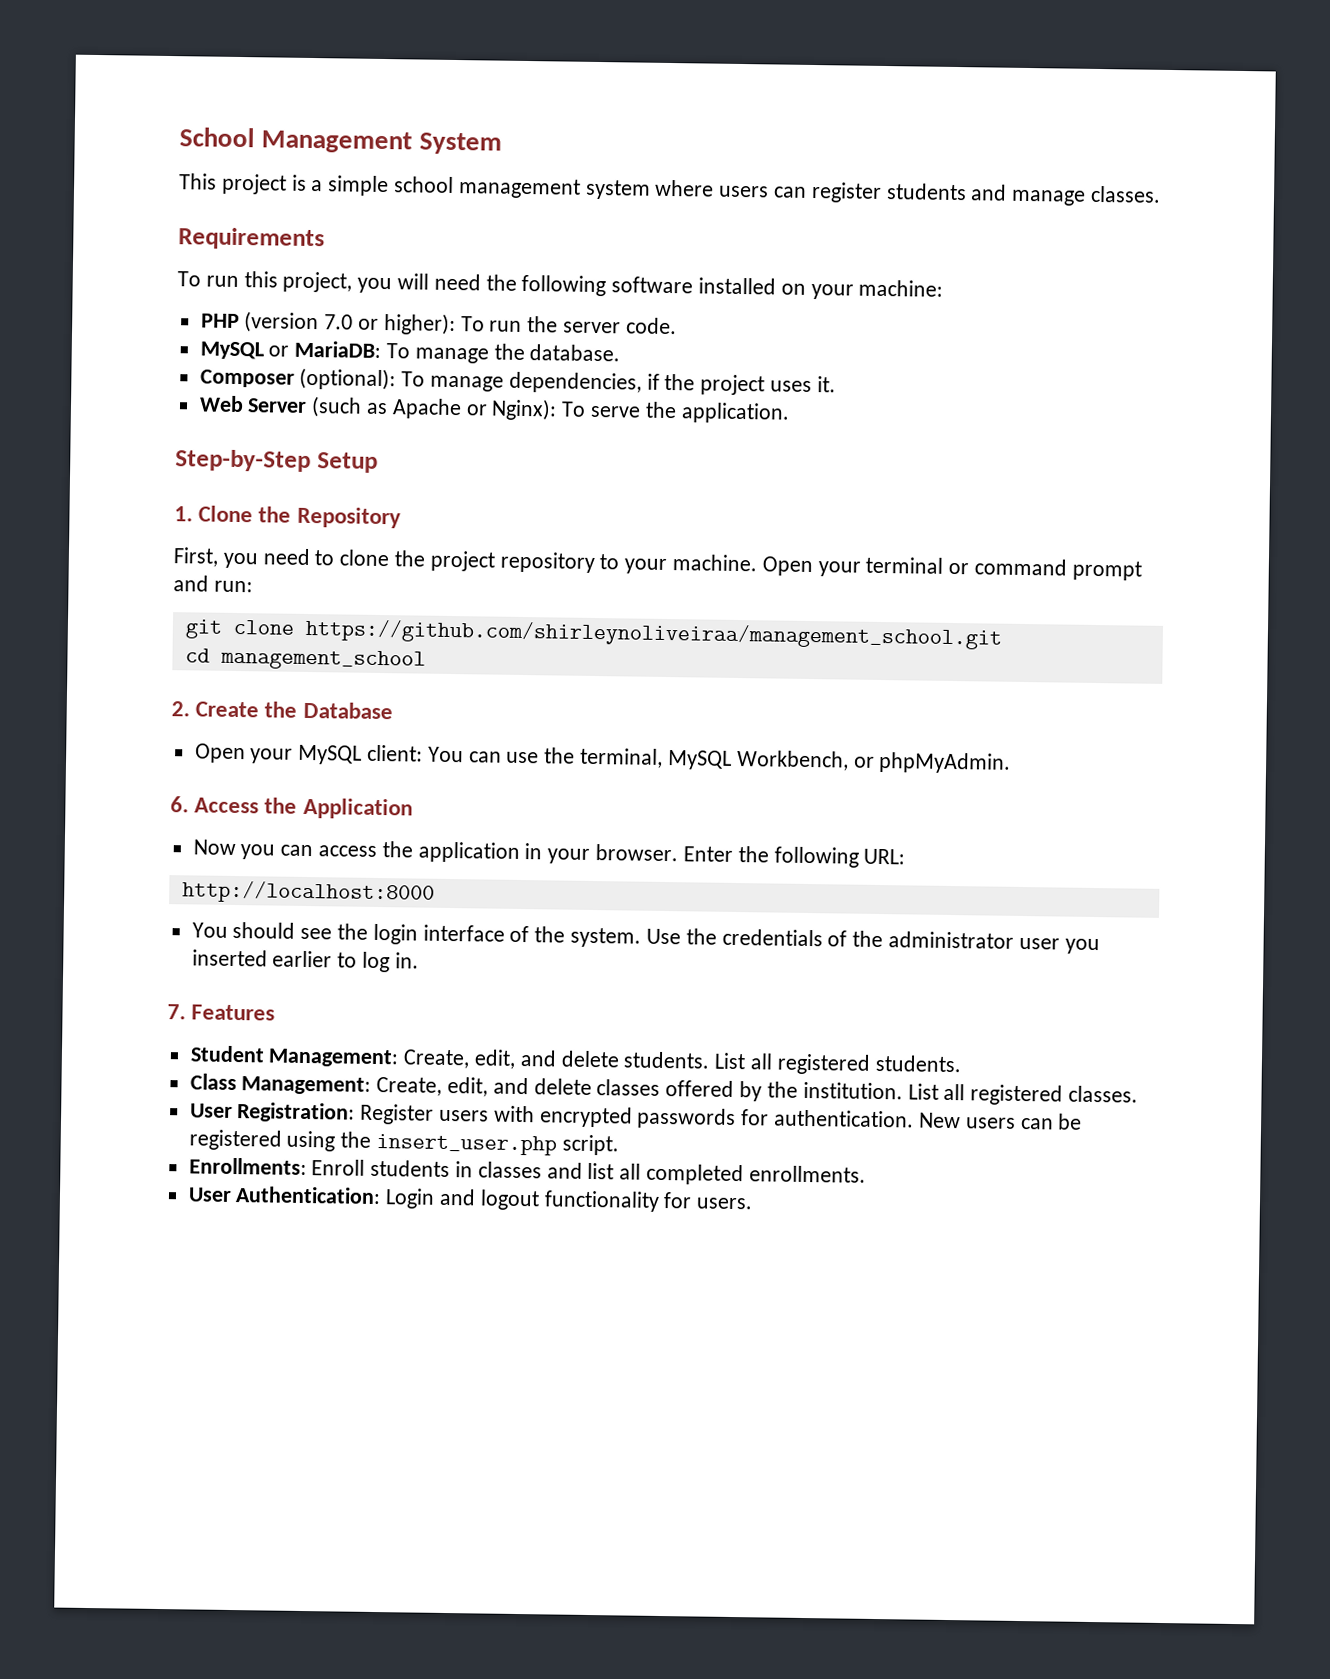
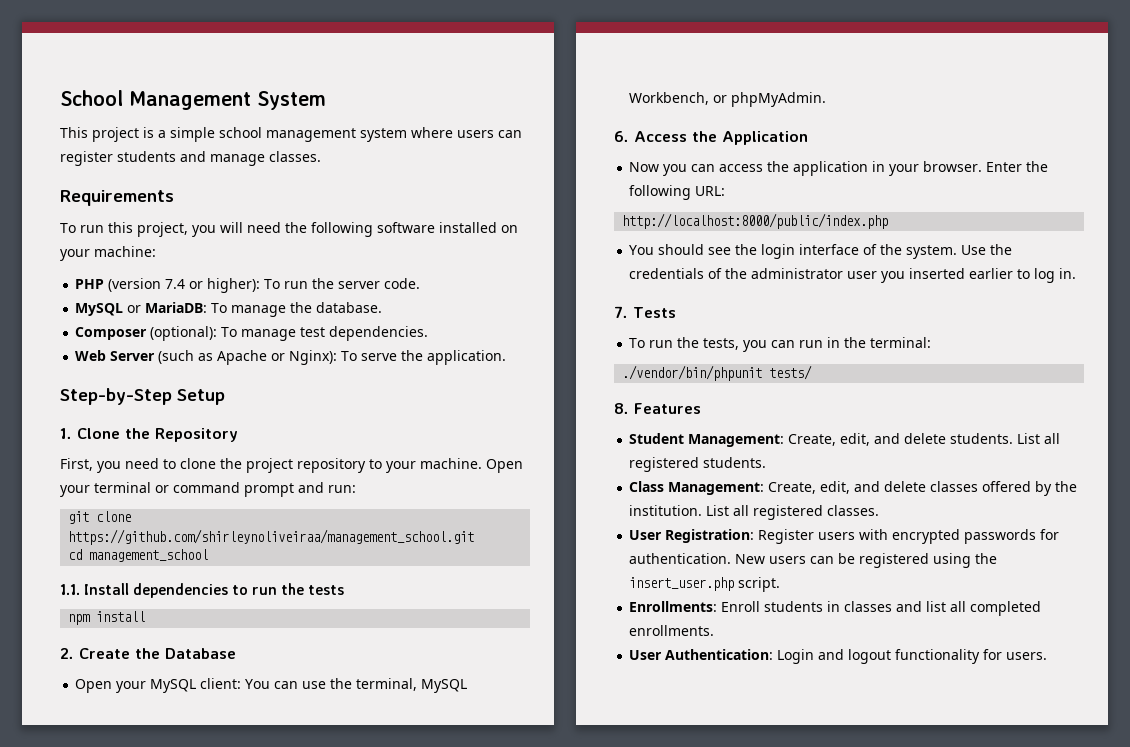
[324,314,354,330] 7.0 -> [165,279,186,289] 7.4
[508,371,836,396] dependencies, if the project uses it. -> [300,326,429,341] test dependencies.
(426, 659) none -> [60,583,345,598] [68,611,146,625] // 1.1. Install dependencies to run the tests // npm install
[181,880,435,905] http://localhost:8000 -> [622,213,889,229] http://localhost:8000/public/index.php
(186, 1012) none -> [633,307,676,318] [629,337,932,352] [622,365,813,381] [614,403,629,414] Tests // To run the tests, you can run in the terminal: // ./vendor/bin/phpunit tests/ // 8.

